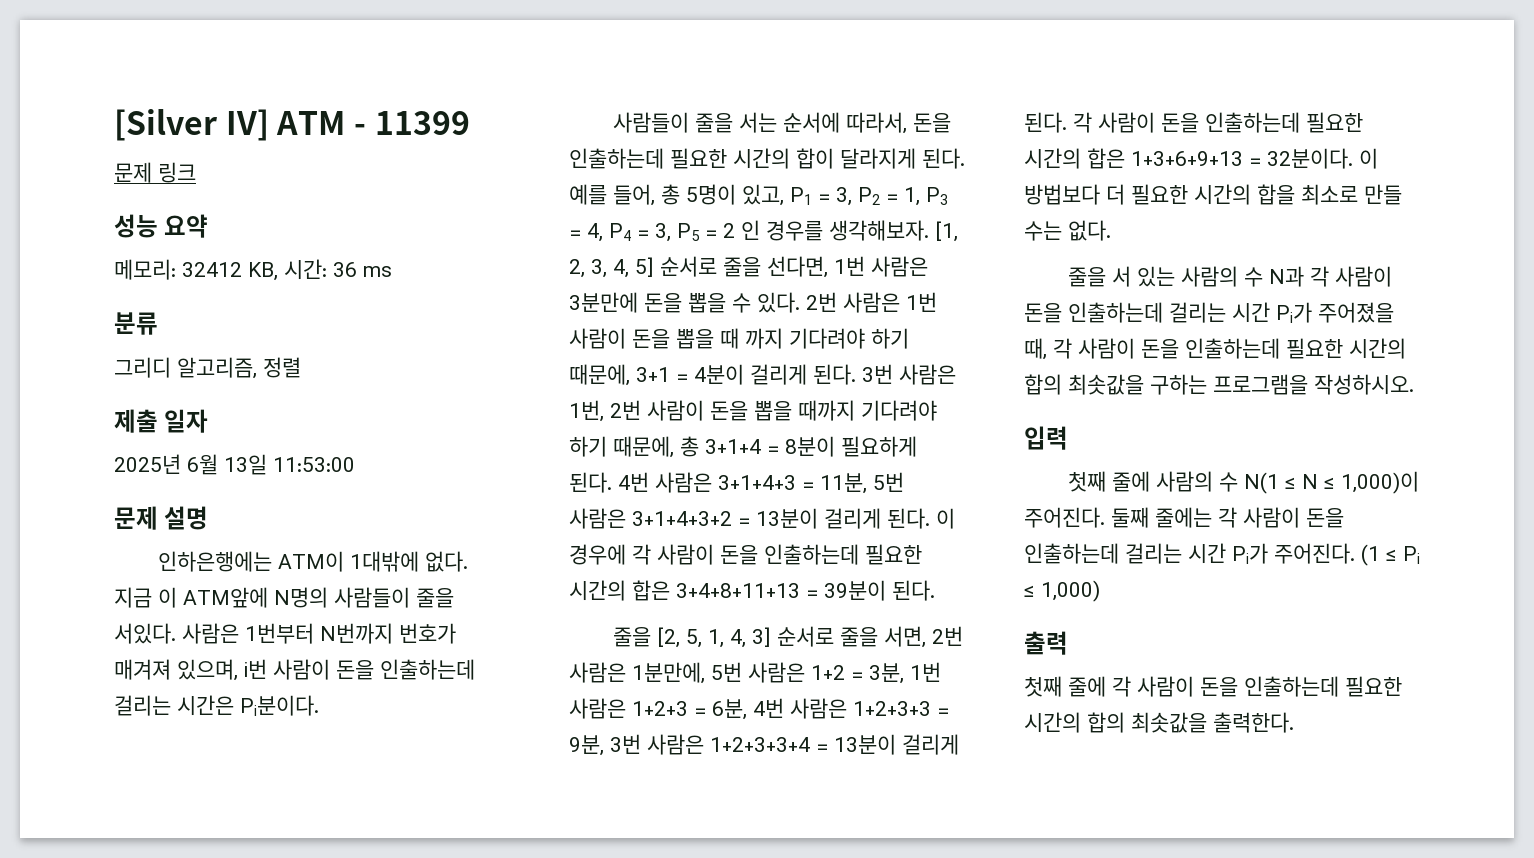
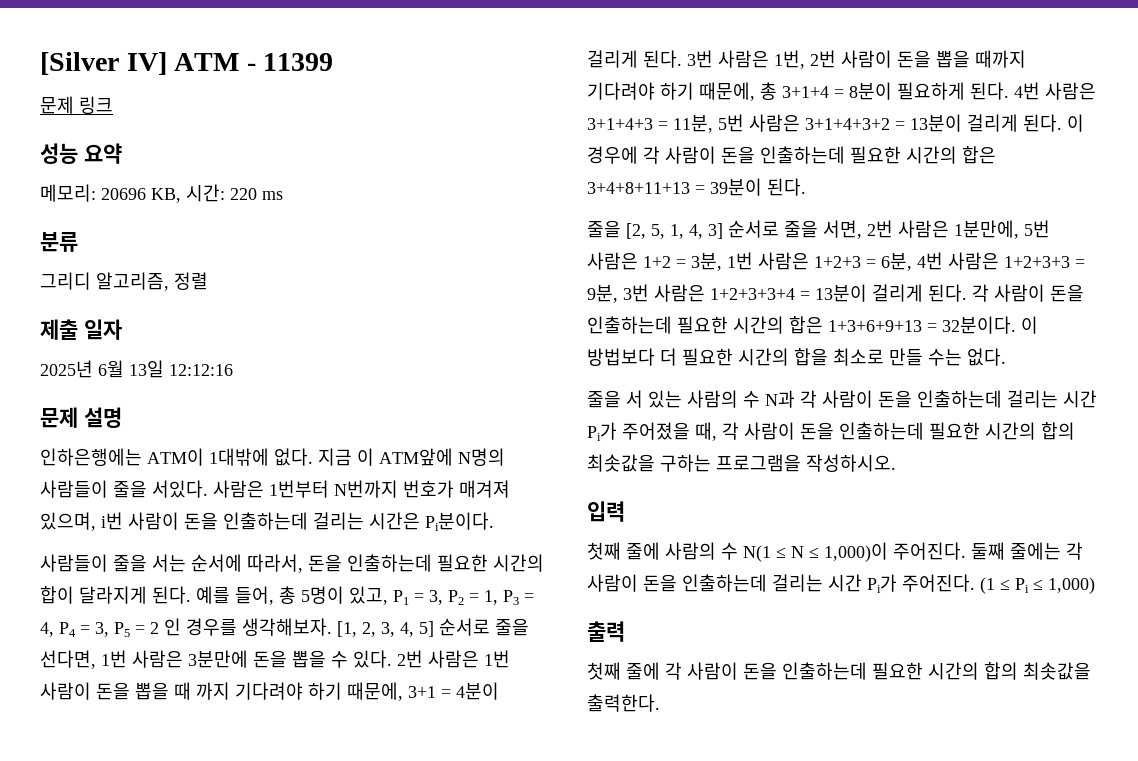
[182,262,242,277] 32412 -> [101,188,146,200] 20696
[333,262,357,277] 36 -> [230,188,257,200] 220
[273,457,355,472] 11:53:00 -> [169,364,233,376] 12:12:16

